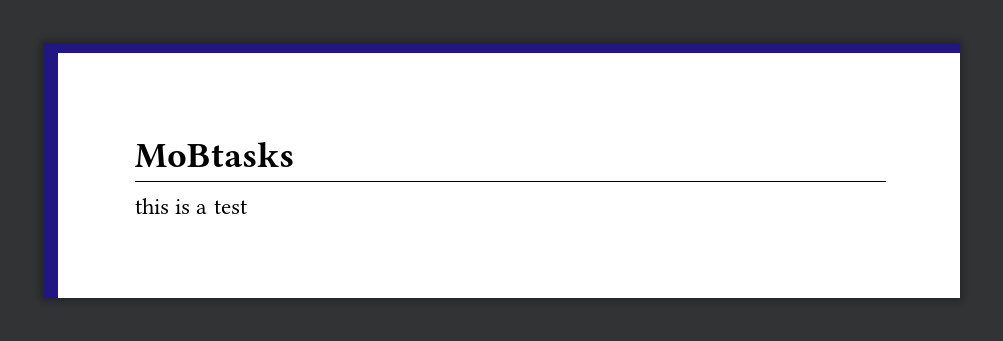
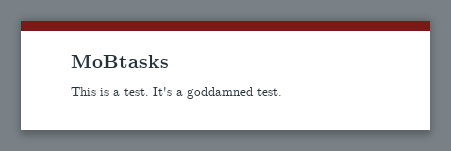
[135,198,169,214] this -> [71,87,96,96] This
[213,200,247,214] test -> [124,87,282,99] test. It's a goddamned test.

